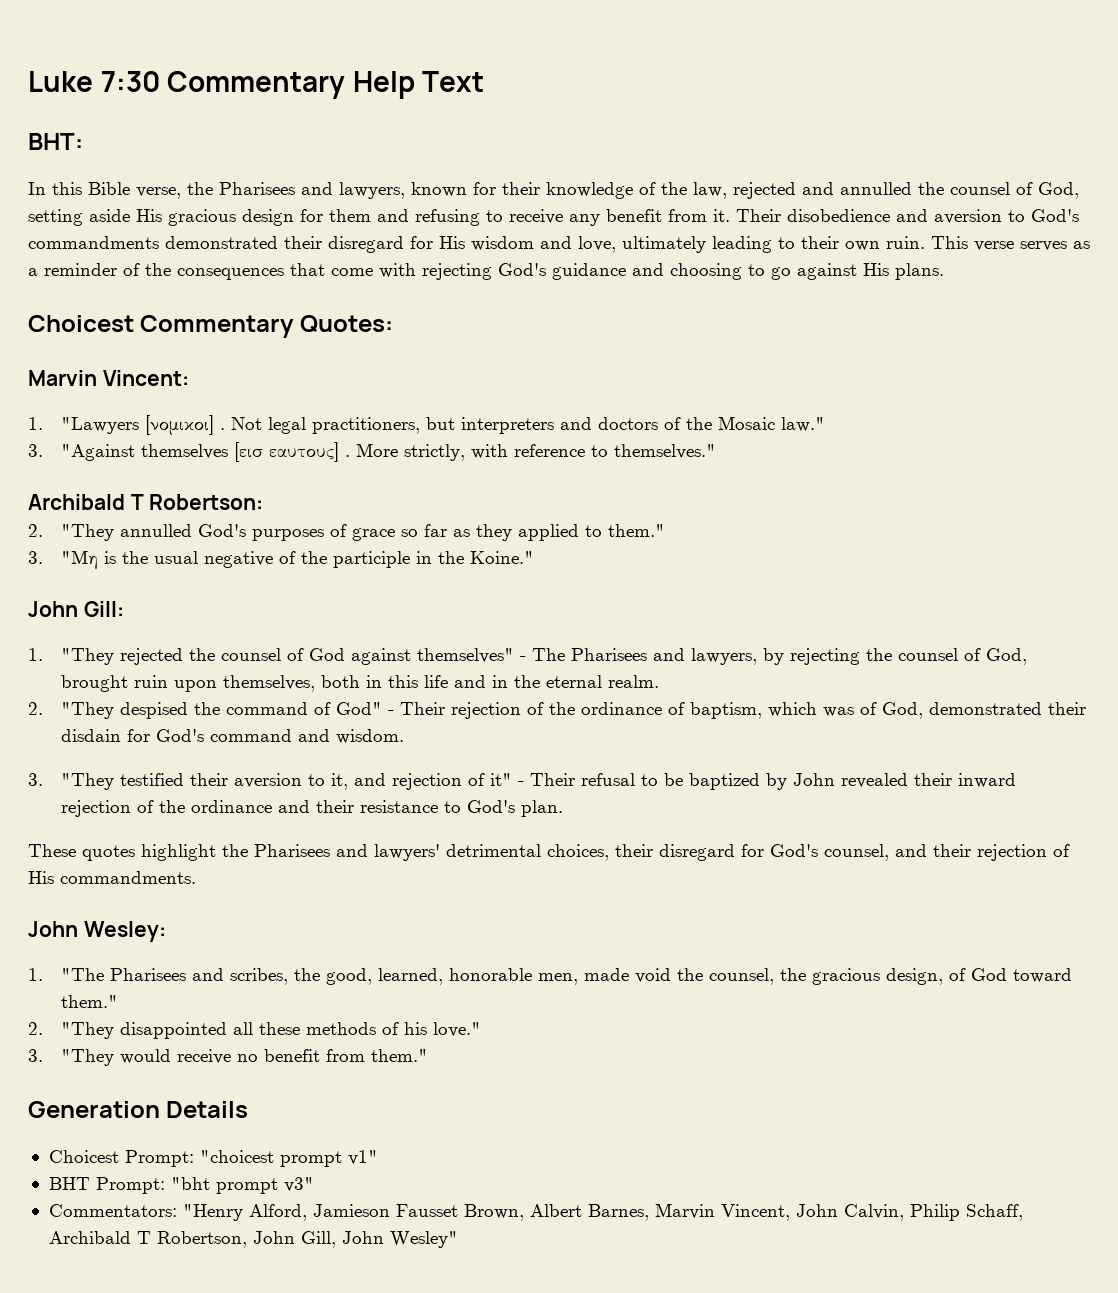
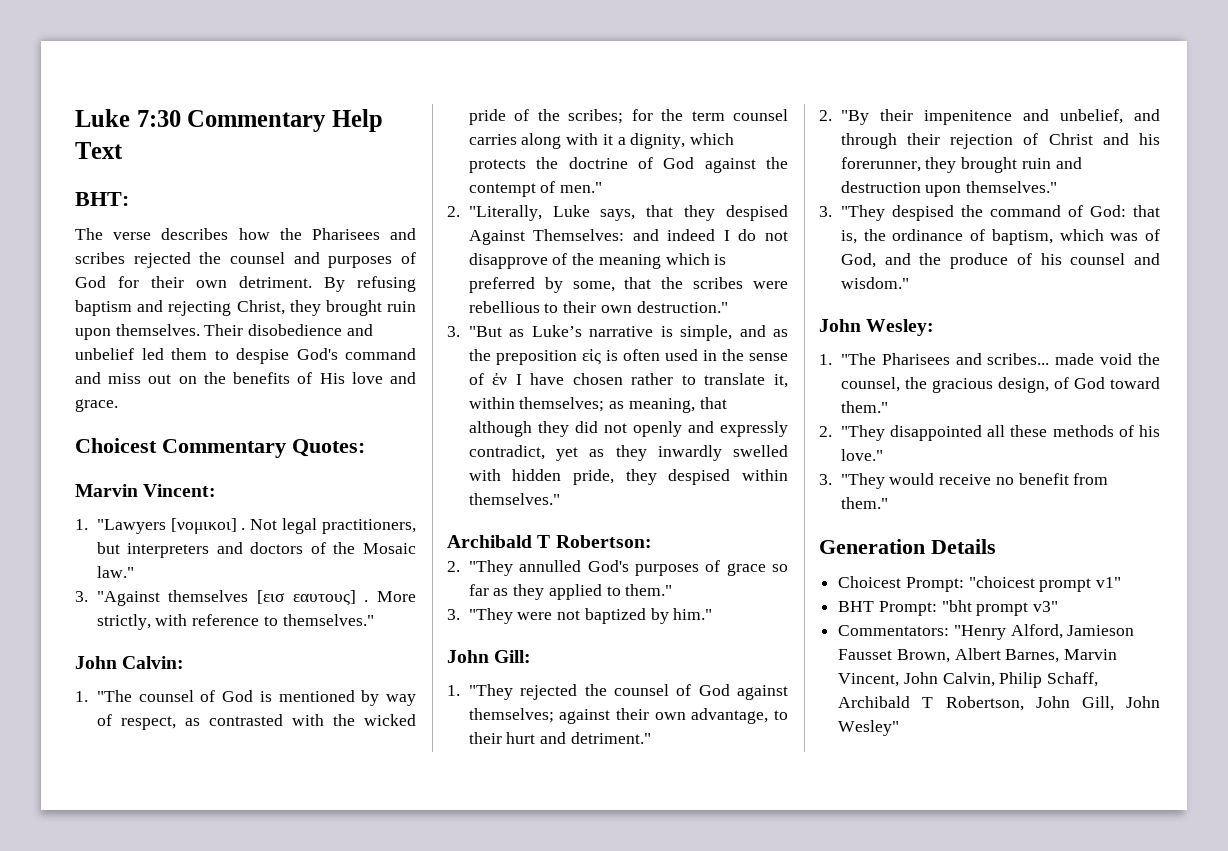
[28,182,1079,199] [28,209,1079,226] [28,236,1090,253] [28,263,944,280] In this Bible verse, the Pharisees and lawyers, known for their knowledge of the law, rejected and annulled the counsel of God, setting aside His gracious design for them and refusing to receive any benefit from it. Their disobedience and aversion to God's commandments demonstrated their disregard for His wisdom and love, ultimately leading to their own ruin. This verse serves as a reminder of the consequences that come with rejecting God's guidance and choosing to go against His plans. -> [75,228,416,240] [75,252,416,268] [75,276,416,292] [75,300,416,316] [75,324,373,340] [75,348,416,364] [75,372,416,384] [75,399,118,412] The verse describes how the Pharisees and scribes rejected the counsel and purposes of God for their own detriment. By refusing baptism and rejecting Christ, they brought ruin upon themselves. Their disobedience and unbelief led them to despise God's command and miss out on the benefits of His love and grace.
(716, 451) none -> [75,656,185,669] [75,690,416,706] [96,714,416,730] [468,109,788,125] [468,133,735,149] [468,157,788,173] [468,181,603,197] [447,205,788,221] [468,229,788,245] [468,253,727,269] [468,277,788,293] [468,301,728,313] [447,325,788,341] [468,349,788,365] [468,373,788,388] [468,397,727,413] [468,421,788,437] [468,445,788,461] [468,469,788,485] [468,493,560,505] // John Calvin: // 1. "The counsel of God is mentioned by way of respect, as contrasted with the wicked pride of the scribes; for the term counsel carries along with it a dignity, which protects the doctrine of God against the contempt of men." // 2. "Literally, Luke says, that they despised Against Themselves: and indeed I do not disapprove of the meaning which is preferred by some, that the scribes were rebellious to their own destruction." // 3. "But as Luke’s narrative is simple, and as the preposition εἰς is often used in the sense of ἐν I have chosen rather to translate it, within themselves; as meaning, that although they did not openly and expressly contradict, yet as they inwardly swelled with hidden pride, they despised within themselves."
[60,550,534,569] "Μη is the usual negative of the participle in the Koine." -> [468,608,713,624] "They were not baptized by him."
[416,648,1027,665] [60,675,659,692] [28,702,43,715] themselves" - The Pharisees and lawyers, by rejecting the counsel of God, brought ruin upon themselves, both in this life and in the eternal realm. // 2. -> [468,708,788,724] [468,732,651,744] [819,109,1160,125] [840,133,1160,149] [840,157,1082,173] [840,181,1058,197] [819,206,832,217] themselves; against their own advantage, to their hurt and detriment." // 2. "By their impenitence and unbelief, and through their rejection of Christ and his forerunner, they brought ruin and destruction upon themselves." // 3.
[335,702,544,719] God" - Their rejection of -> [1089,205,1160,217] [840,230,857,244] God: that is,
[928,702,1086,715] [60,729,404,744] [28,773,1016,790] [60,800,563,817] [28,844,1070,861] [28,871,196,884] demonstrated their disdain for God's command and wisdom. // 3. "They testified their aversion to it, and rejection of it" - Their refusal to be baptized by John revealed their inward rejection of the ordinance and their resistance to God's plan. // These quotes highlight the Pharisees and lawyers' detrimental choices, their disregard for God's counsel, and their rejection of His commandments. -> [884,253,1160,269] [840,277,909,289] and the produce of his counsel and wisdom."
[229,968,578,985] scribes, the good, learned, honorable men, -> [987,353,1050,365] scribes...

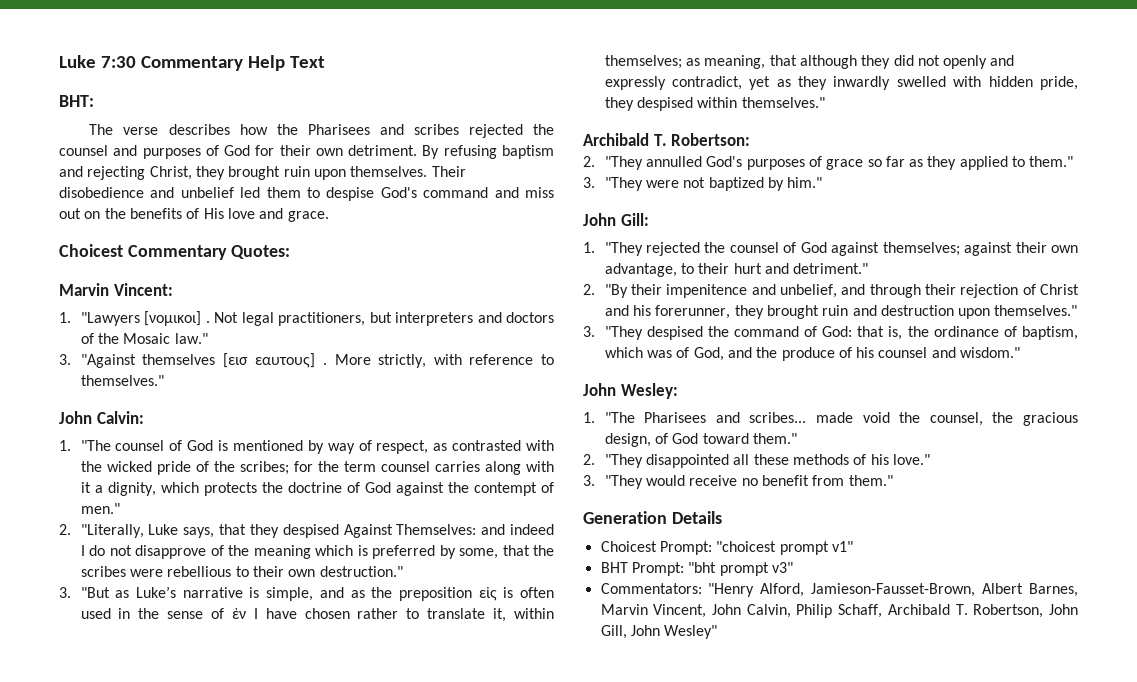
[537,535,551,548] T -> [653,134,667,146] T.
[1067,625,1135,636] [838,649,950,663] Jamieson Fausset Brown, -> [811,583,976,597] Jamieson-Fausset-Brown,
[922,697,934,708] T -> [955,604,968,615] T.

